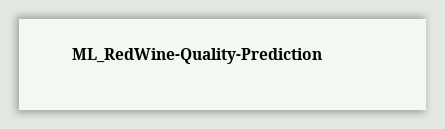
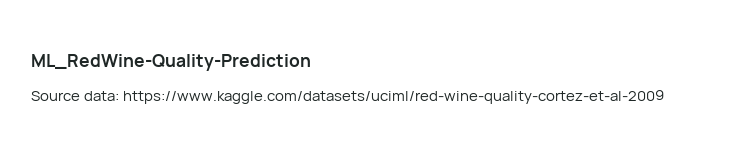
(322, 56) none -> [31,90,665,104] // Source data: https://www.kaggle.com/datasets/uciml/red-wine-quality-cortez-et-al-2009

